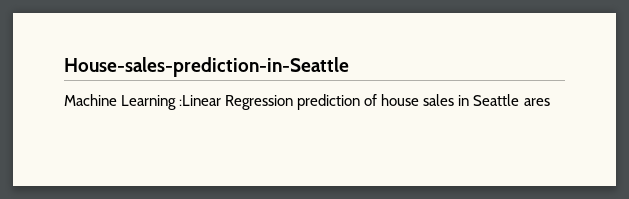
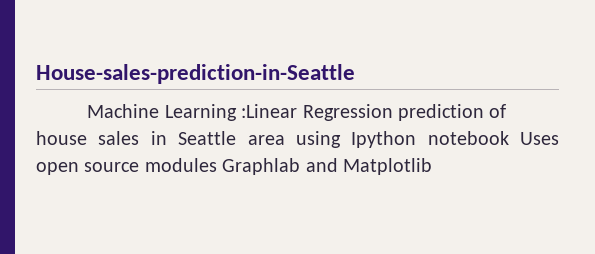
[523,98,550,106] ares -> [247,131,559,148] [36,158,432,175] area using Ipython notebook Uses open source modules Graphlab and Matplotlib

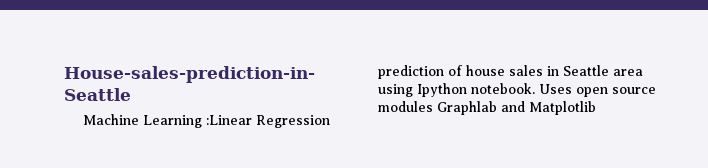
[427,131,509,145] notebook -> [471,83,535,94] notebook.

